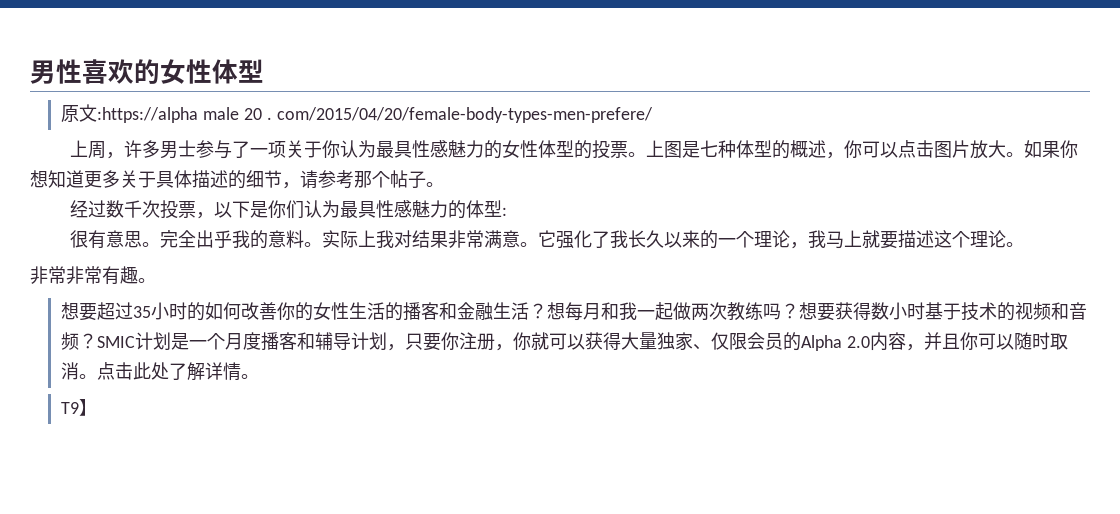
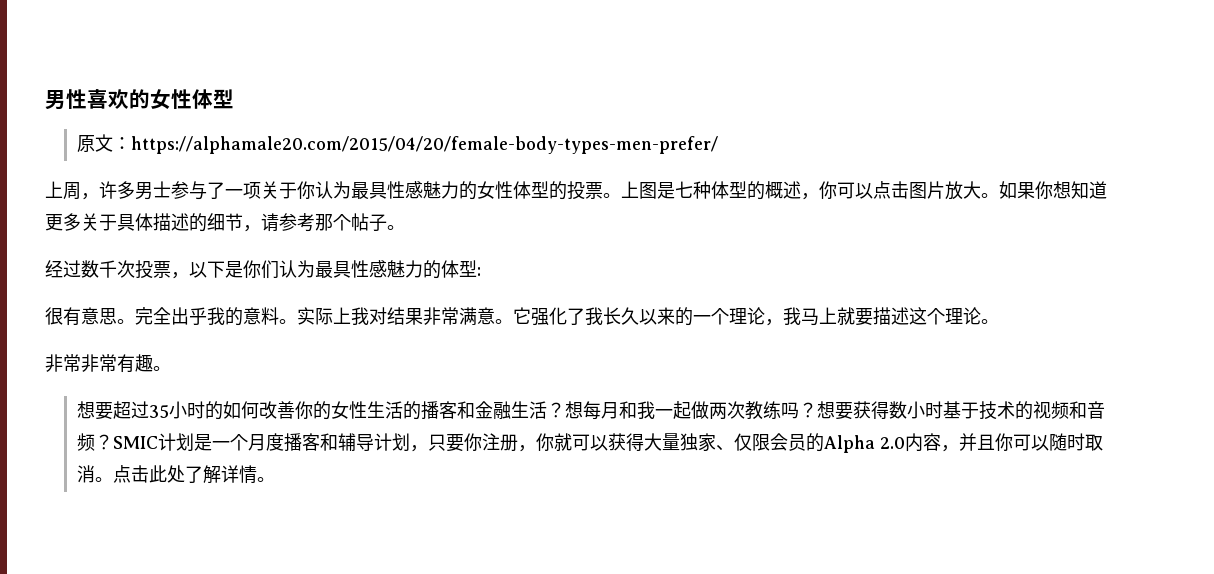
[97,107,653,123] :https://alpha male 20 . com/2015/04/20/female-body-types-men-prefere/ -> [112,136,718,154] ：https://alphamale20.com/2015/04/20/female-body-types-men-prefer/
[61,399,98,416] // T9】 -> (275, 479) none

